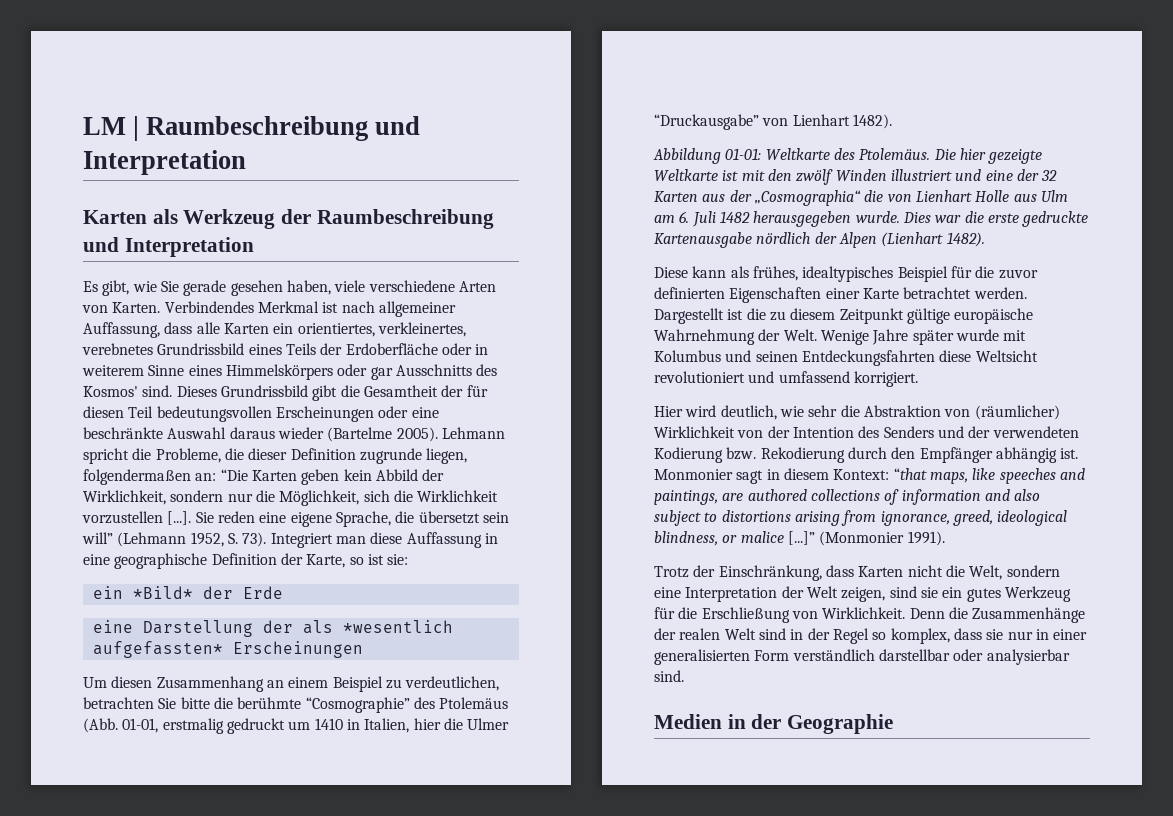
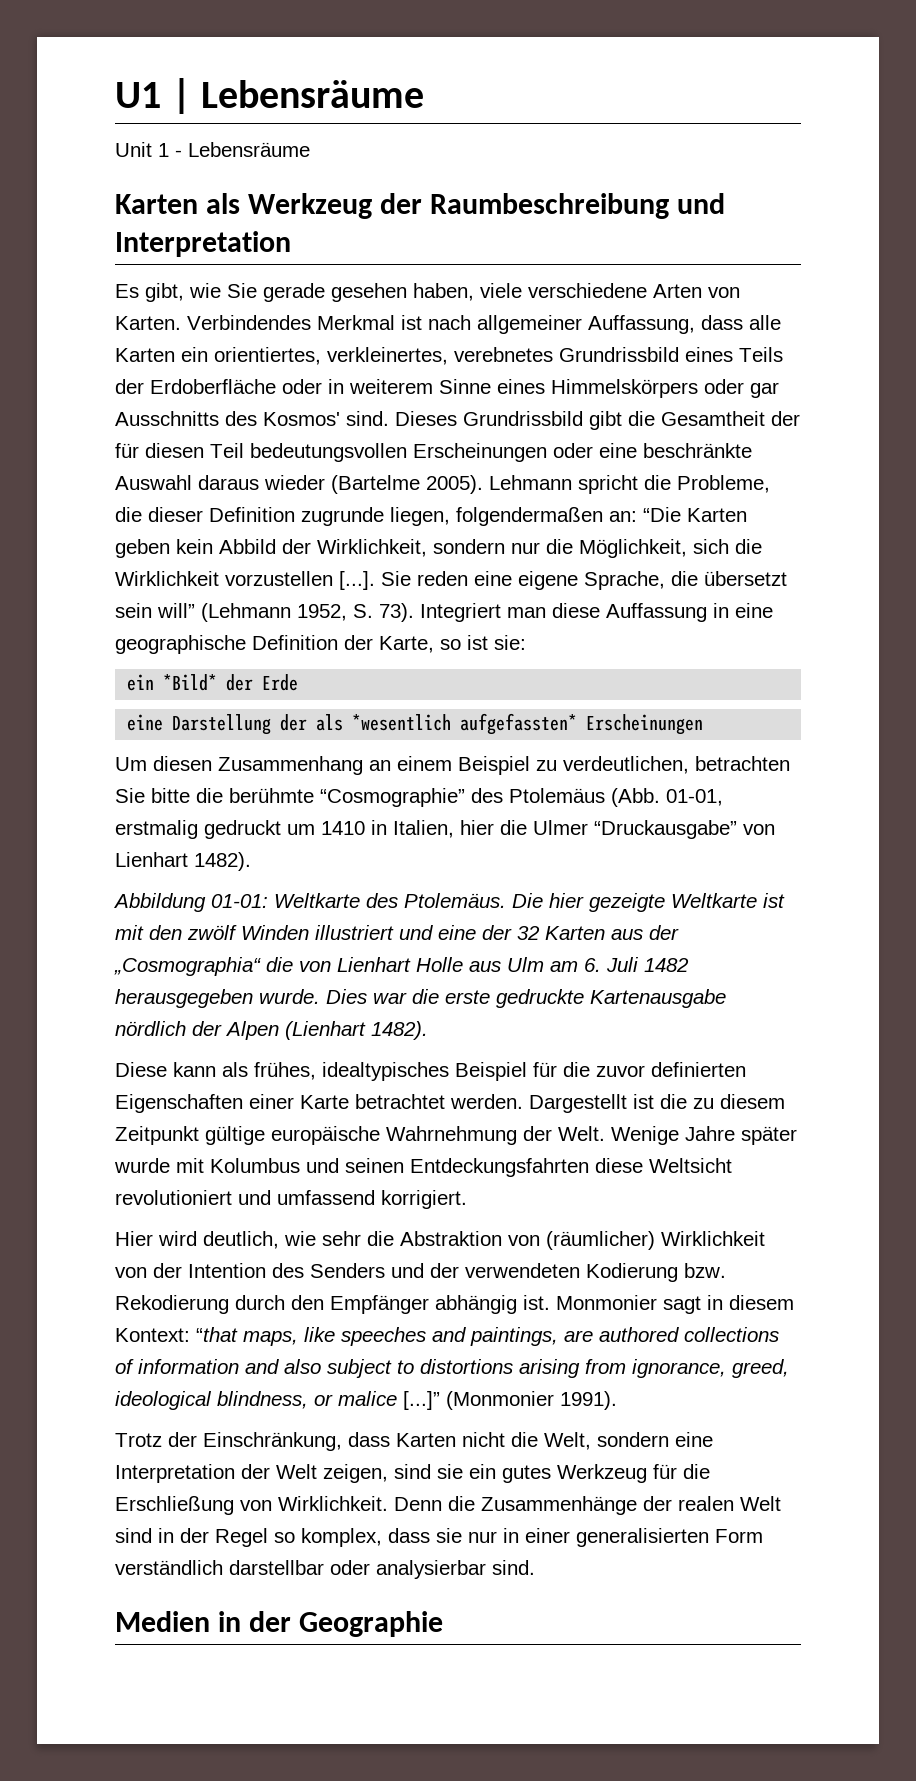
[83,116,421,141] [83,150,246,175] LM | Raumbeschreibung und Interpretation -> [115,78,425,114] [115,142,310,157] U1 | Lebensräume // Unit 1 - Lebensräume

